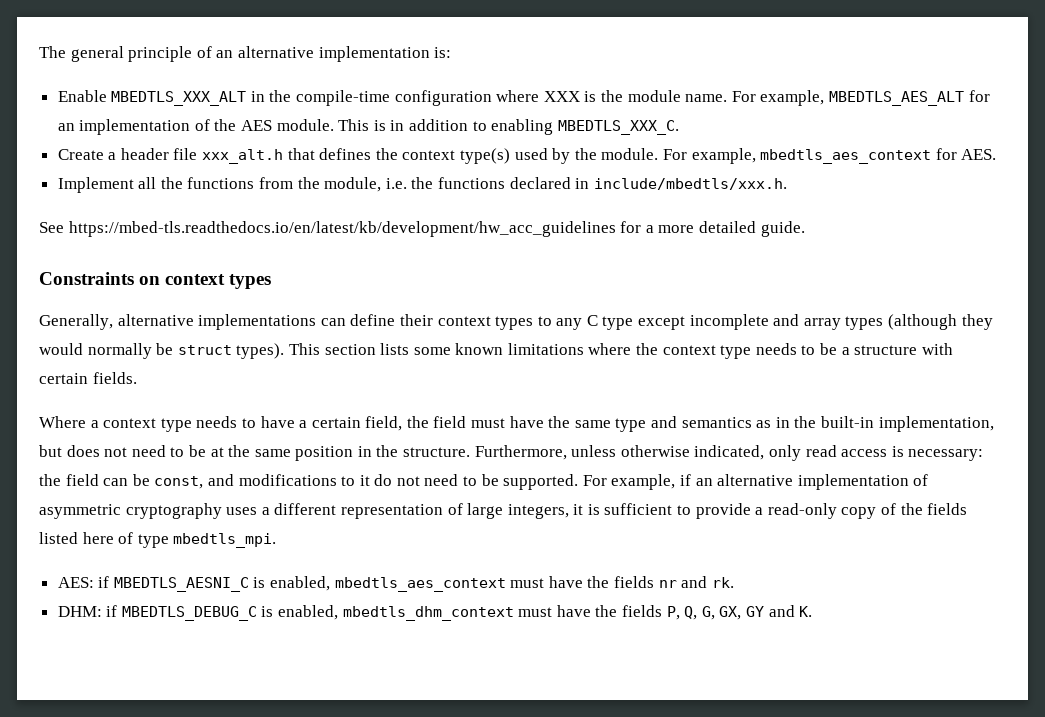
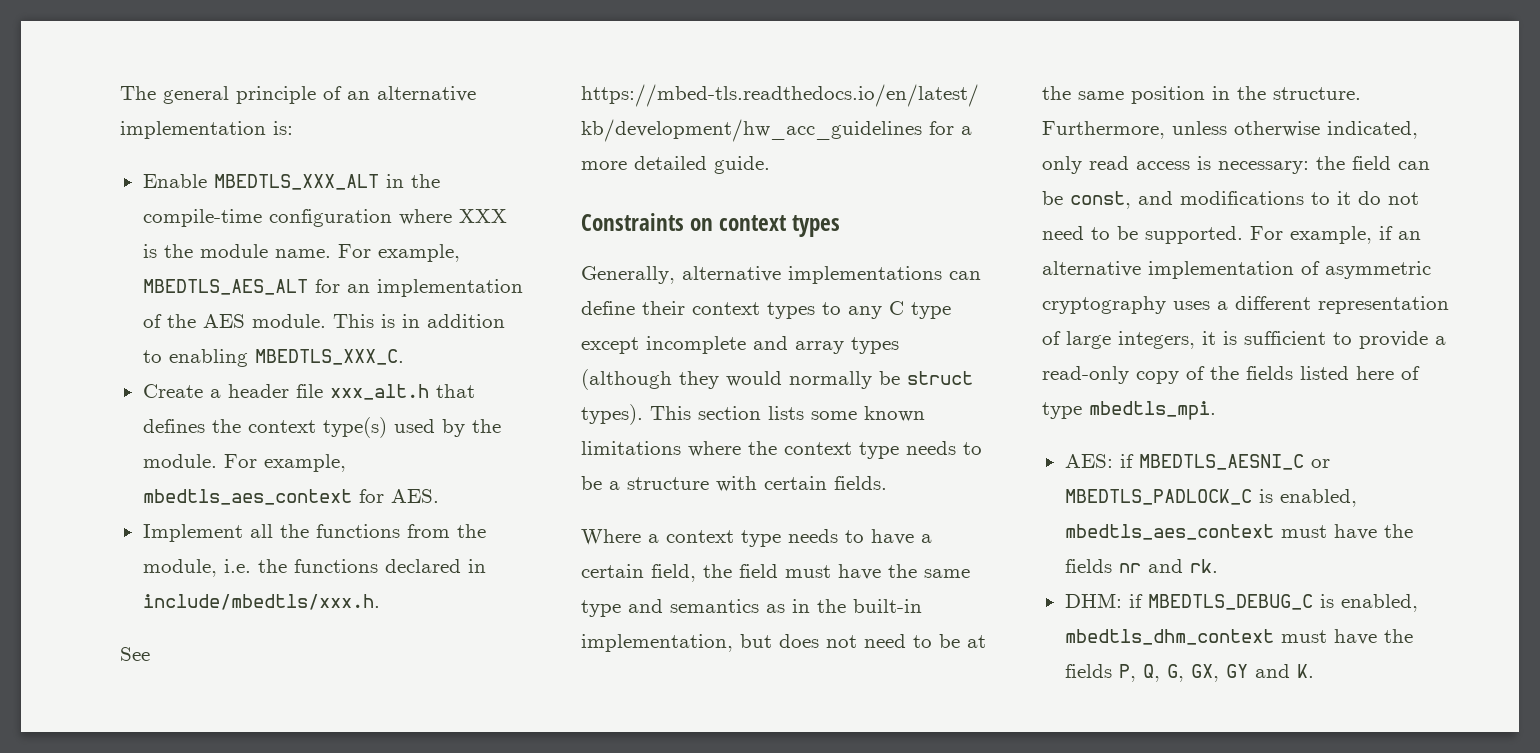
(249, 584) none -> [1310,459,1330,468] [1064,489,1252,505] or MBEDTLS_PADLOCK_C

